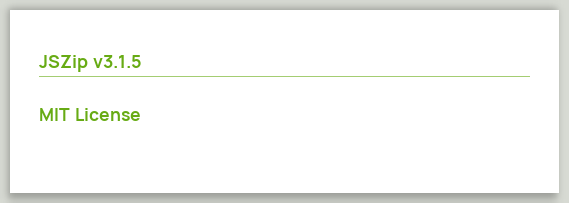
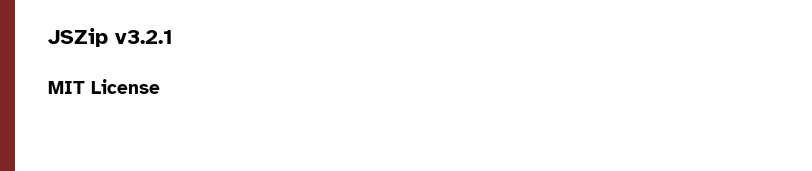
[92,55,142,68] v3.1.5 -> [115,30,173,44] v3.2.1

